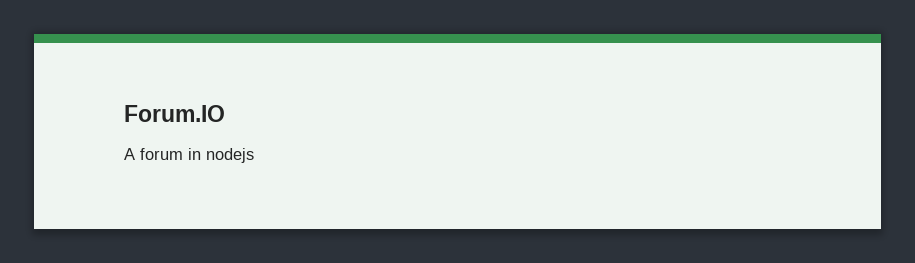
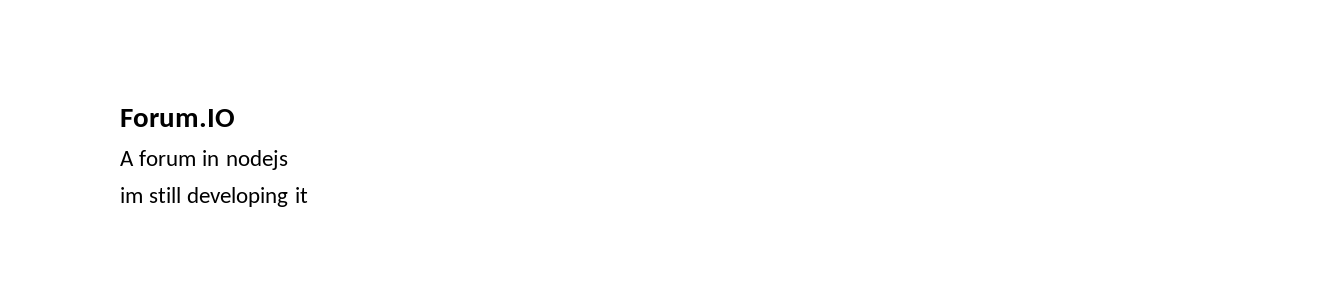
(254, 155) none -> [120,187,308,207] // im still developing it

